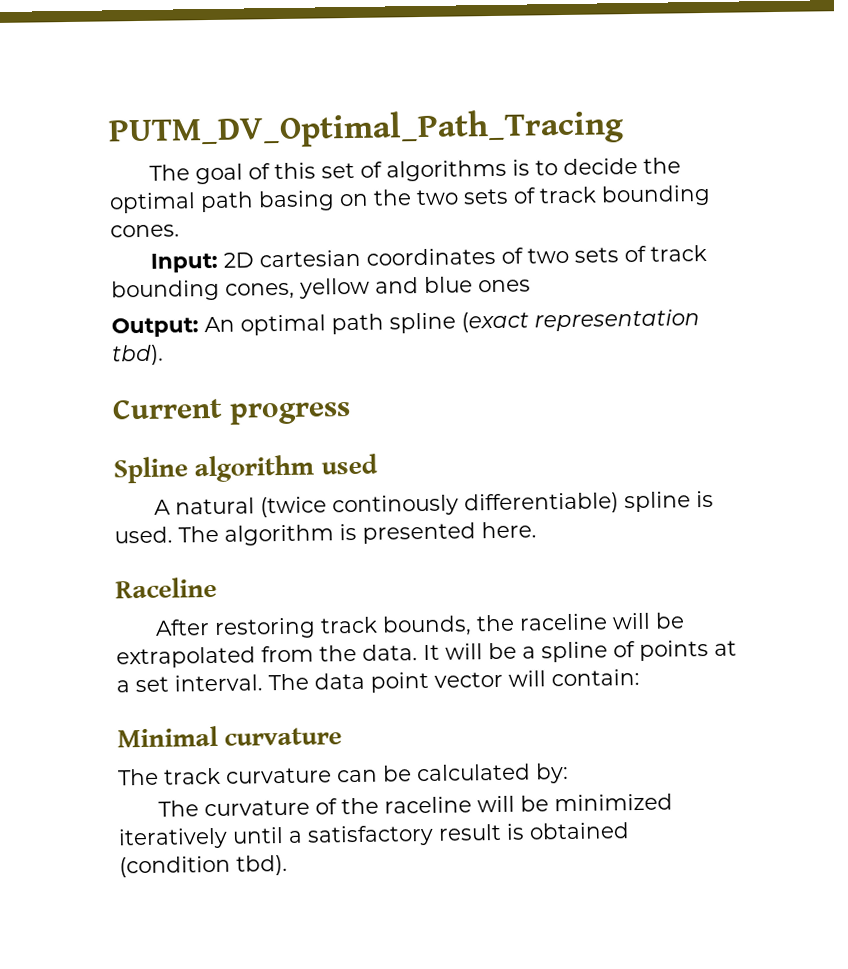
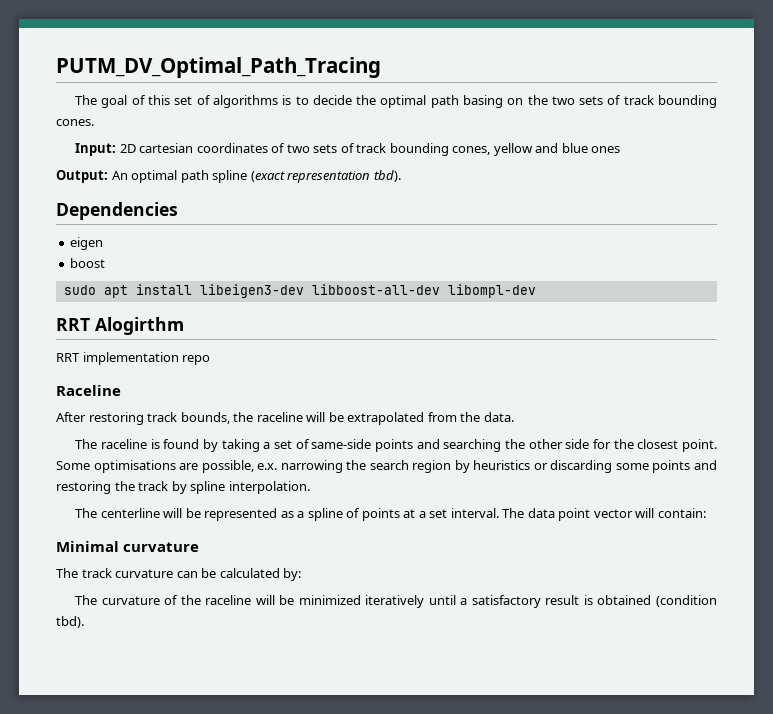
[112,397,352,425] [113,453,378,484] [154,490,715,518] [114,521,537,546] Current progress // Spline algorithm used // A natural (twice continously differentiable) spline is used. The algorithm is presented here. -> [56,202,178,220] [70,237,104,250] [70,258,106,268] [63,284,536,298] [56,317,184,335] [56,352,211,365] Dependencies // eigen // boost // sudo apt install libeigen3-dev libboost-all-dev libompl-dev // RRT Alogirthm // RRT implementation repo
[423,642,517,661] It will be -> [75,439,717,452] [56,460,717,473] [56,481,310,494] [75,508,294,521] // The raceline is found by taking a set of same-side points and searching the other side for the closest point. Some optimisations are possible, e.x. narrowing the search region by heuristics or discarding some points and restoring the track by spline interpolation. // The centerline will be represented as

